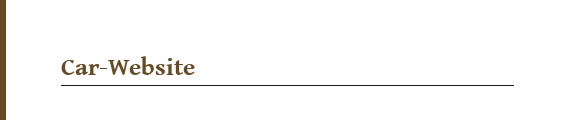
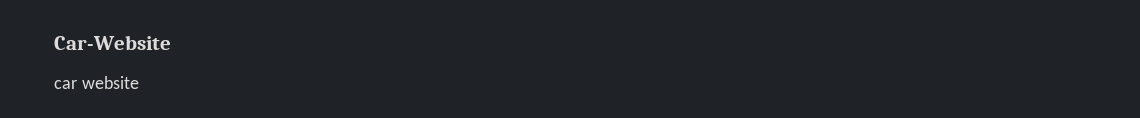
(195, 65) none -> [54,76,139,89] // car website

